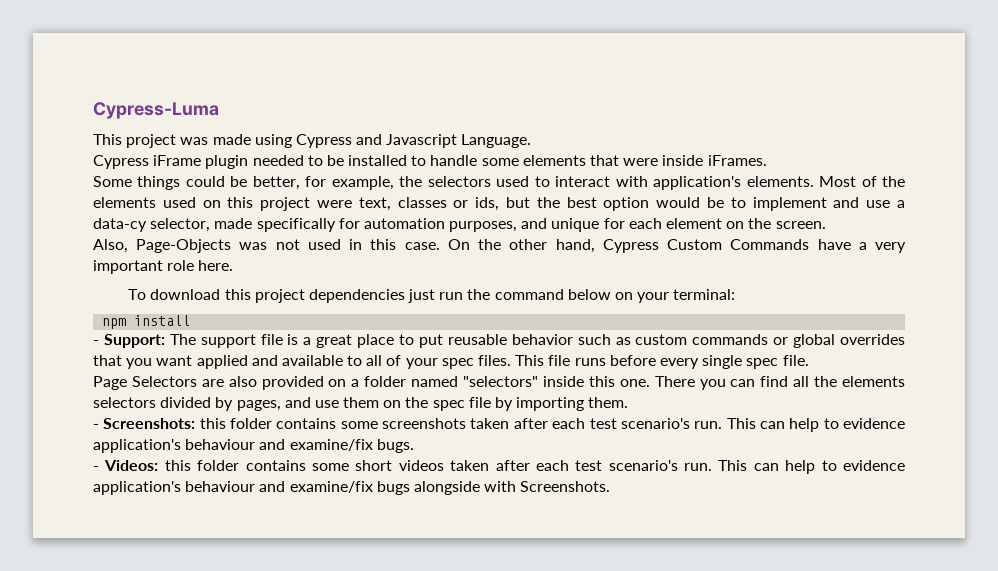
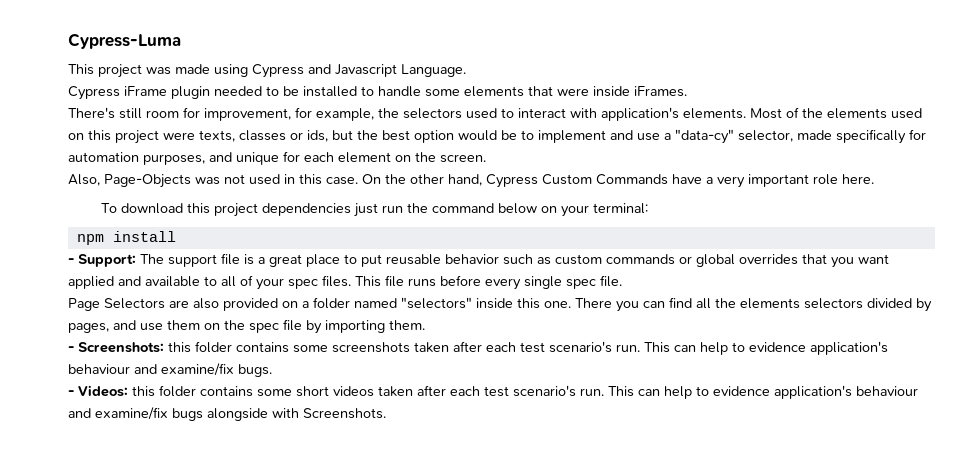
[93,176,300,190] Some things could be better, -> [68,107,291,121] There's still room for improvement,
[358,197,391,211] text, -> [199,130,235,142] texts,
[93,218,147,232] data-cy -> [675,129,734,144] "data-cy"

